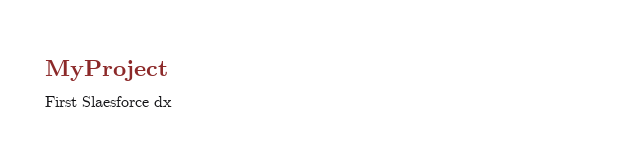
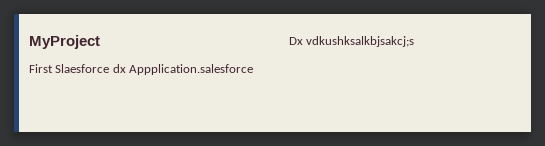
(172, 101) none -> [129,64,254,75] [289,36,415,47] Appplication.salesforce Dx vdkushksalkbjsakcj;s

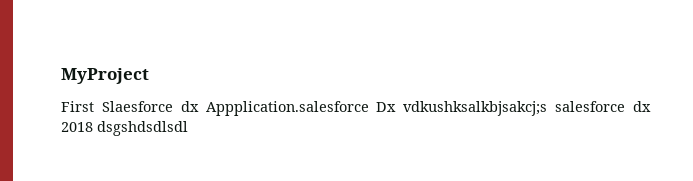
(415, 41) none -> [555,101,651,112] [61,121,188,136] salesforce dx 2018 dsgshdsdlsdl

